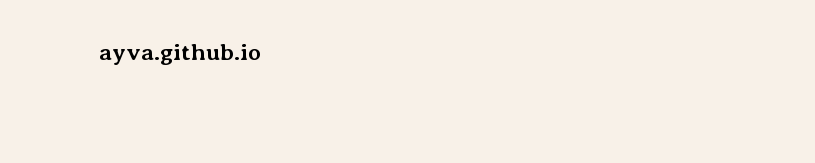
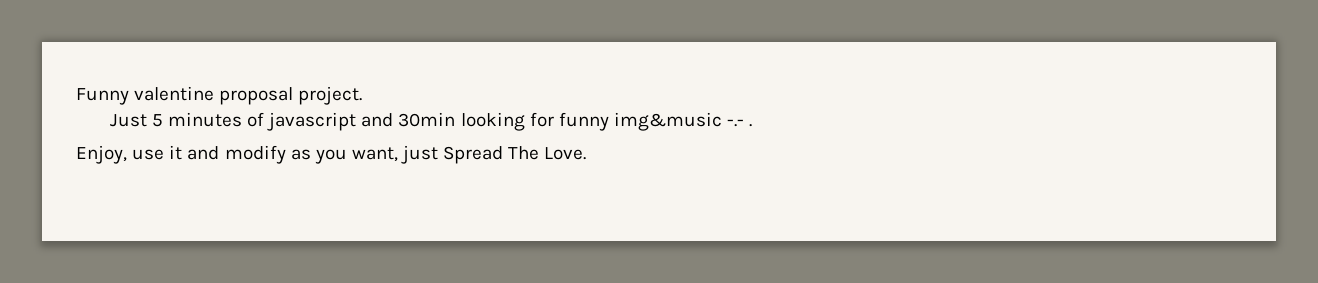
[99,44,261,65] ayva.github.io -> [76,86,363,105] [109,112,753,131] [76,145,587,164] Funny valentine proposal project. // Just 5 minutes of javascript and 30min looking for funny img&music -.- . // Enjoy, use it and modify as you want, just Spread The Love.

